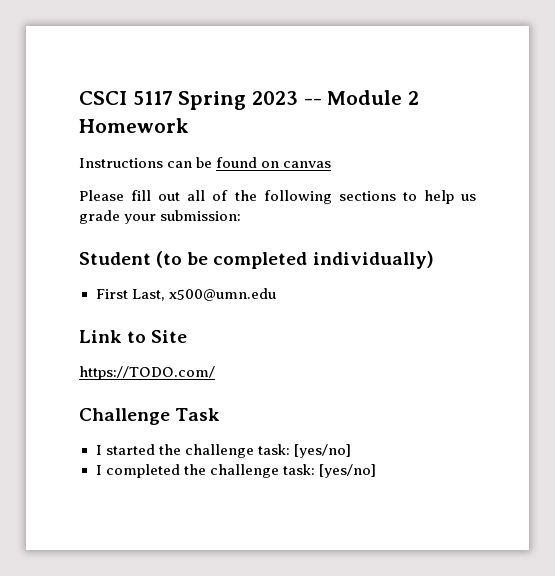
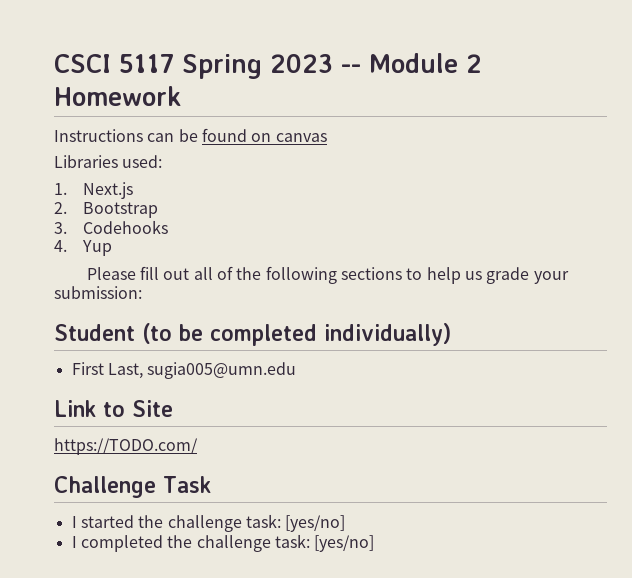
(332, 164) none -> [54,155,163,168] [54,182,134,199] [54,202,159,218] [54,220,169,234] [54,240,113,256] // Libraries used: // 1. Next.js // 2. Bootstrap // 3. Codehooks // 4. Yup
[168,288,276,301] x500@umn.edu -> [147,362,297,379] sugia005@umn.edu

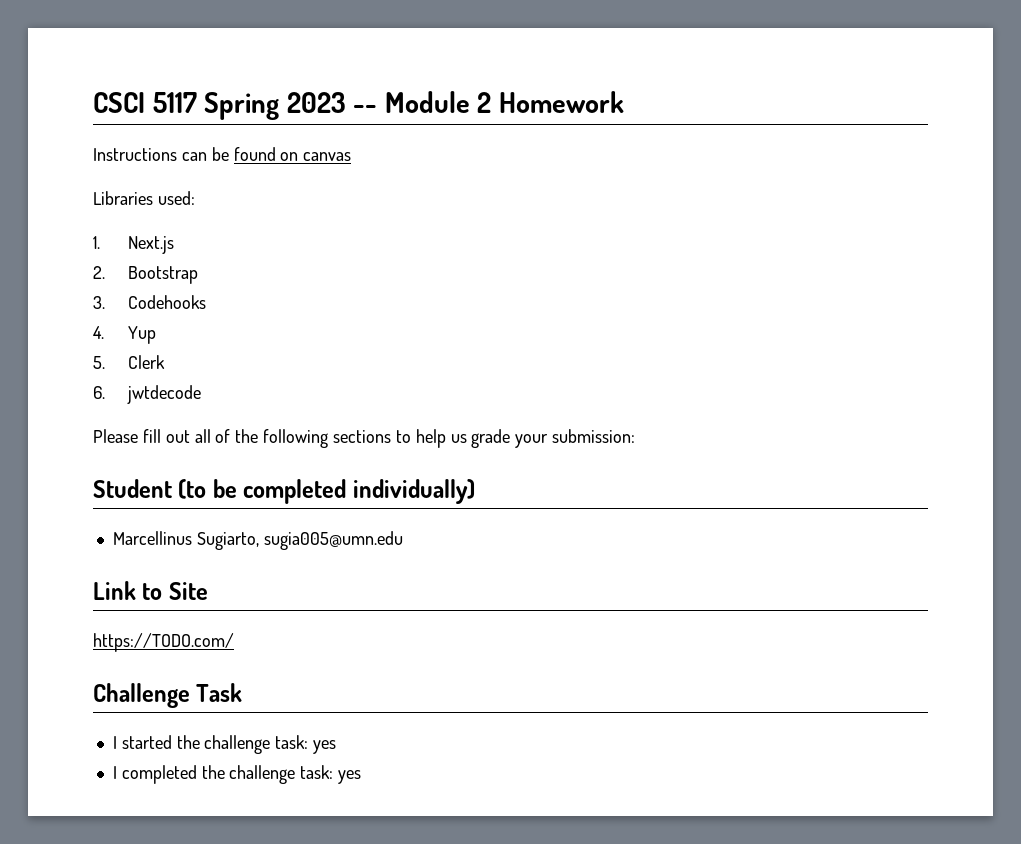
(113, 248) none -> [93,355,165,369] [93,385,201,404] // 5. Clerk // 6. jwtdecode
[71,362,143,379] First Last, -> [112,531,259,550] Marcellinus Sugiarto,
[285,515,346,532] [yes/no] -> [313,740,337,754] yes
[314,535,375,552] [yes/no] -> [338,770,362,784] yes

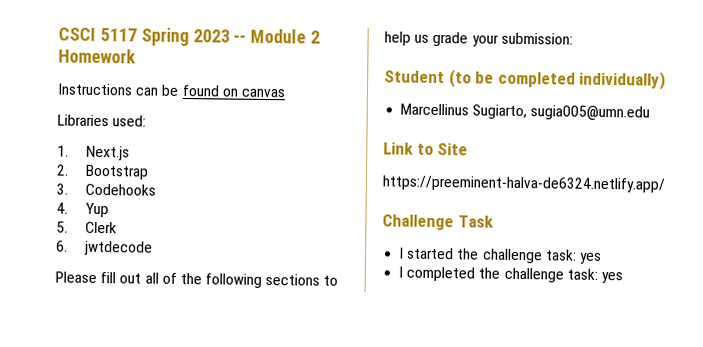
[93,633,234,652] https://TODO.com/ -> [382,175,665,193] https://preeminent-halva-de6324.netlify.app/

